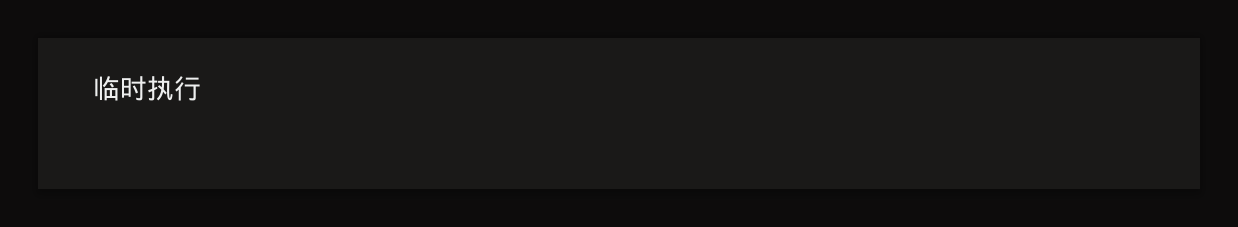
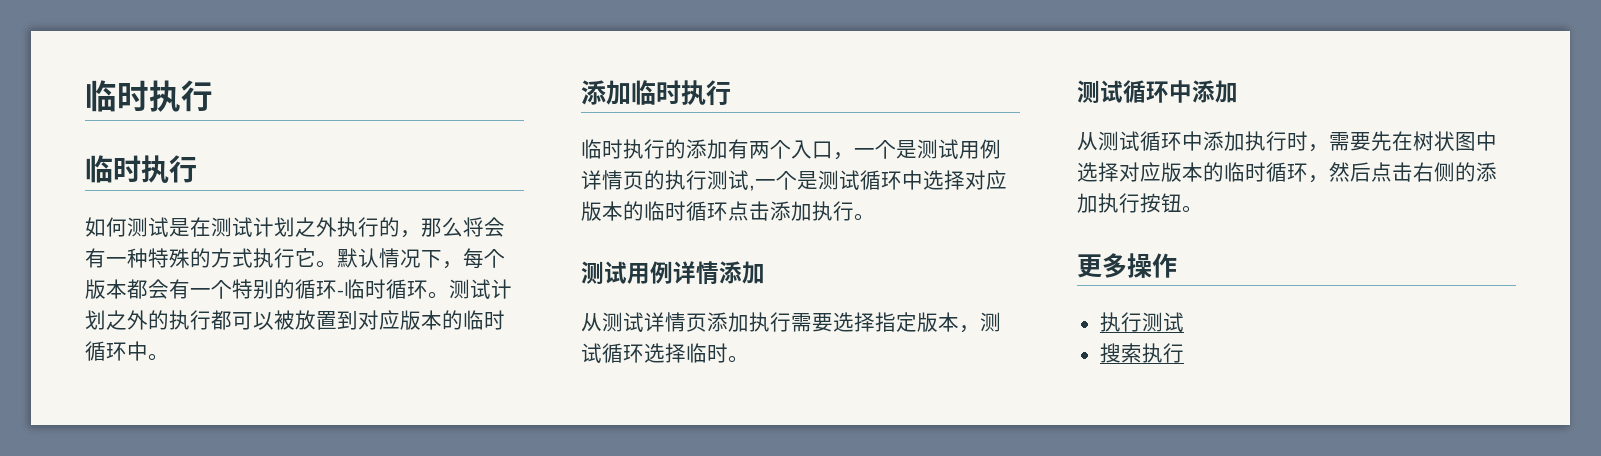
[93,76,201,101] 临时执行 -> [85,80,213,112] [85,155,197,183] [85,217,505,238] [85,248,505,269] [85,279,512,299] [85,310,505,330] [85,341,169,361] [581,80,731,106] [581,139,1001,160] [581,170,1007,191] [581,201,875,221] [581,261,765,285] [581,312,1001,333] [581,343,749,363] [1077,80,1238,103] [1077,131,1497,152] [1077,162,1497,183] [1077,193,1203,213] [1077,253,1177,278] [1099,312,1184,332] [1099,343,1184,363] 临时执行 // 临时执行 // 如何测试是在测试计划之外执行的，那么将会有一种特殊的方式执行它。默认情况下，每个版本都会有一个特别的循环-临时循环。测试计划之外的执行都可以被放置到对应版本的临时循环中。 // 添加临时执行 // 临时执行的添加有两个入口，一个是测试用例详情页的执行测试,一个是测试循环中选择对应版本的临时循环点击添加执行。 // 测试用例详情添加 // 从测试详情页添加执行需要选择指定版本，测试循环选择临时。 // 测试循环中添加 // 从测试循环中添加执行时，需要先在树状图中选择对应版本的临时循环，然后点击右侧的添加执行按钮。 // 更多操作 // 执行测试 // 搜索执行

